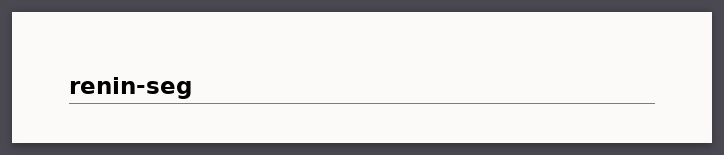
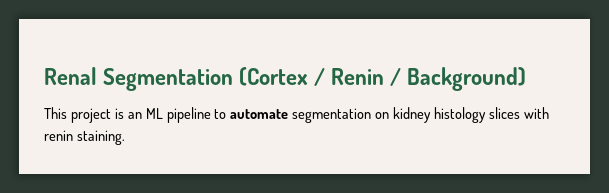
[69,77,192,99] renin-seg -> [44,67,527,91] [44,107,549,123] [44,130,125,145] Renal Segmentation (Cortex / Renin / Background) // This project is an ML pipeline to automate segmentation on kidney histology slices with renin staining.

